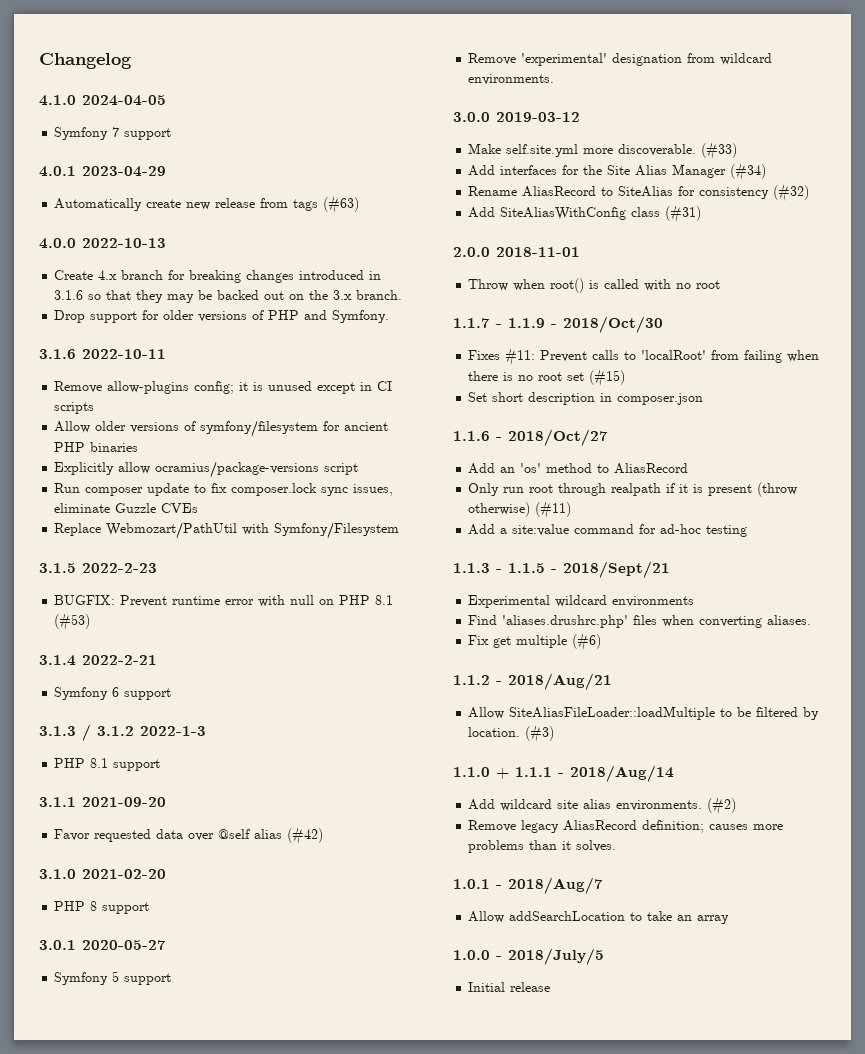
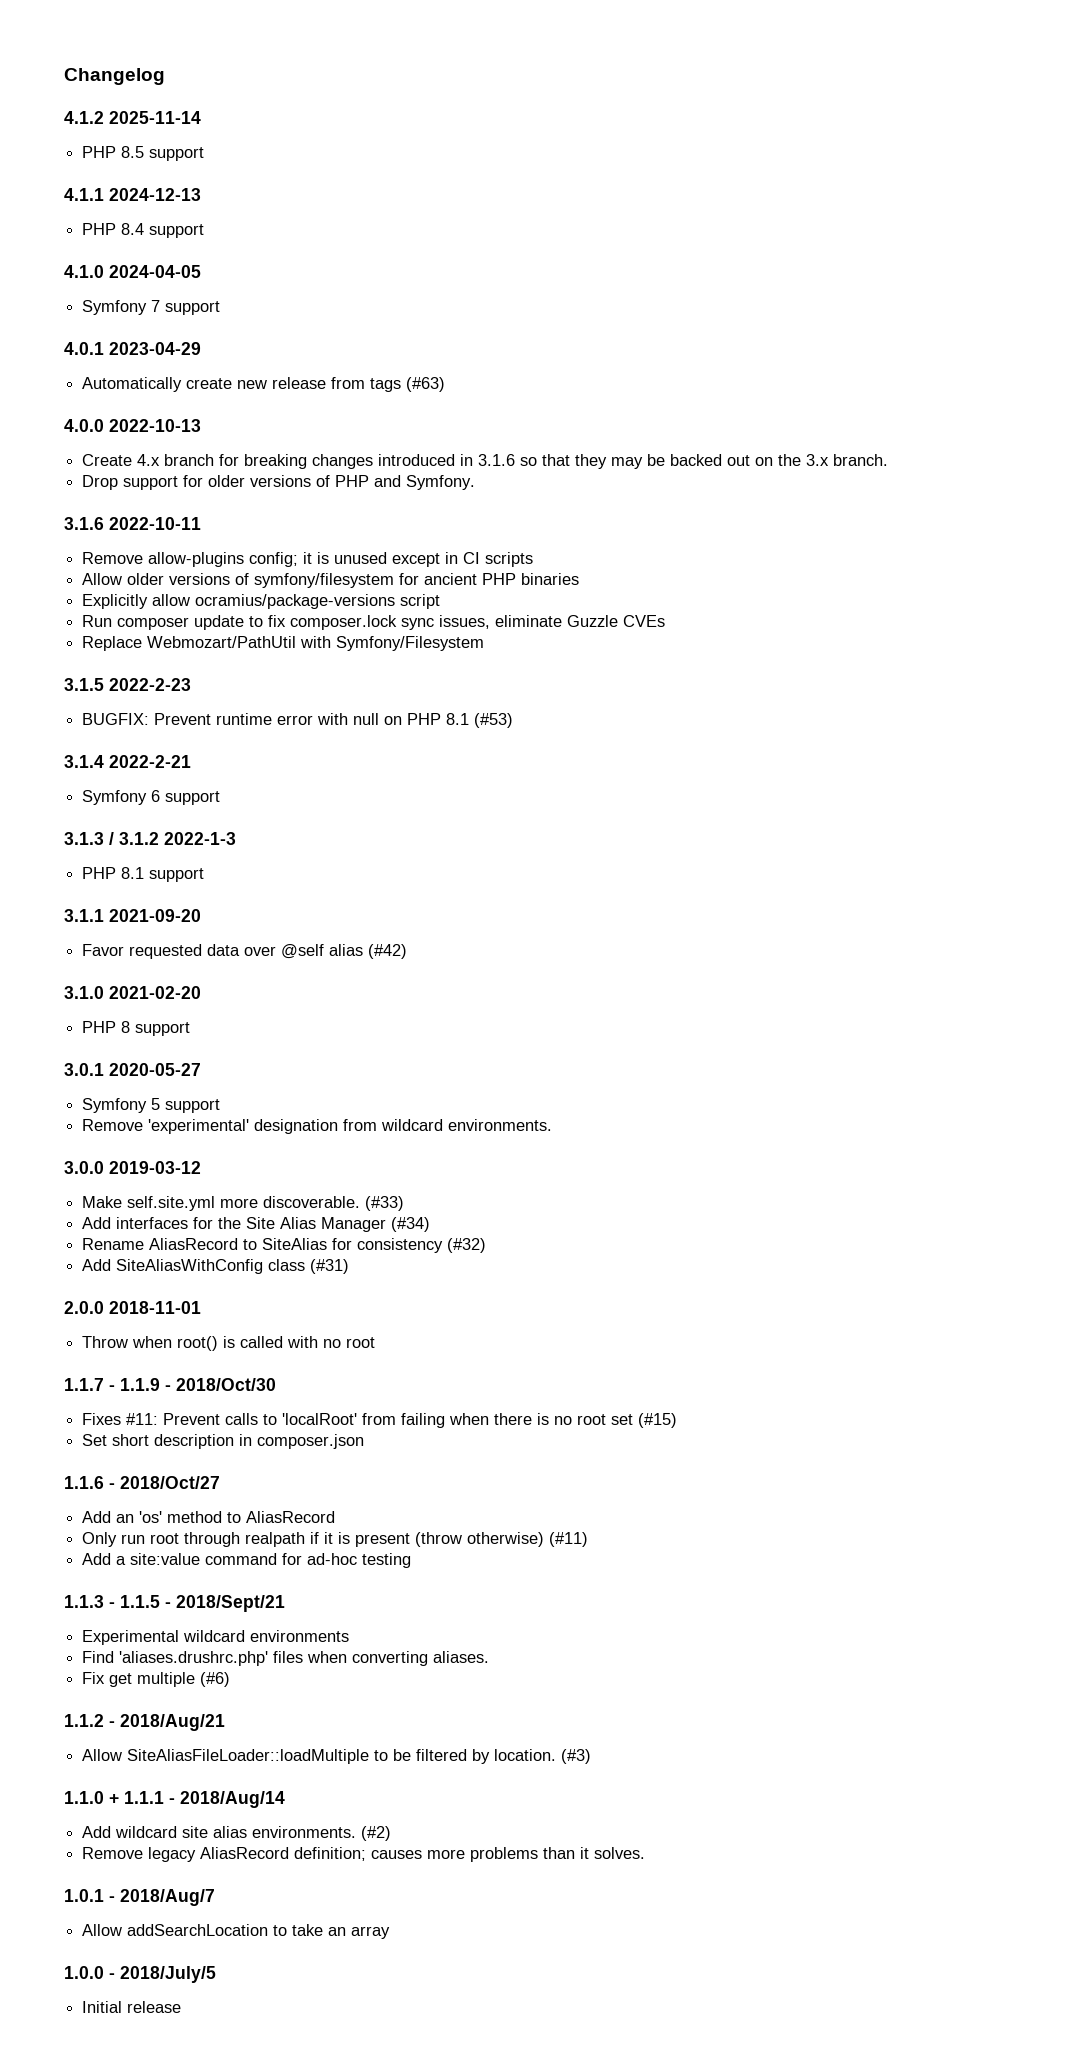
(132, 61) none -> [64,111,201,124] [82,146,205,161] [64,188,201,201] [82,223,205,238] // 4.1.2 2025-11-14 // PHP 8.5 support // 4.1.1 2024-12-13 // PHP 8.4 support

